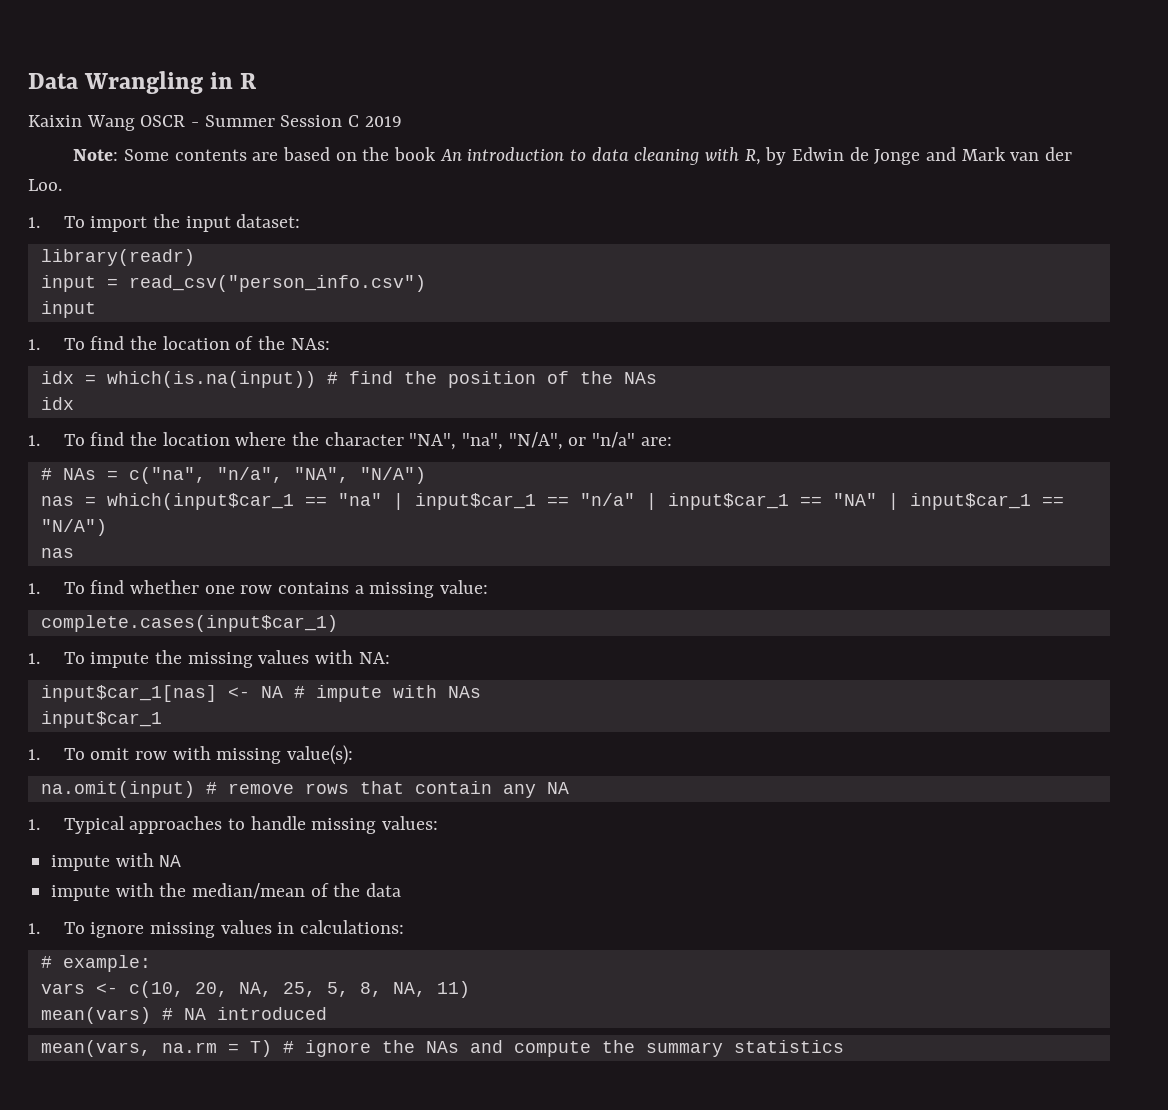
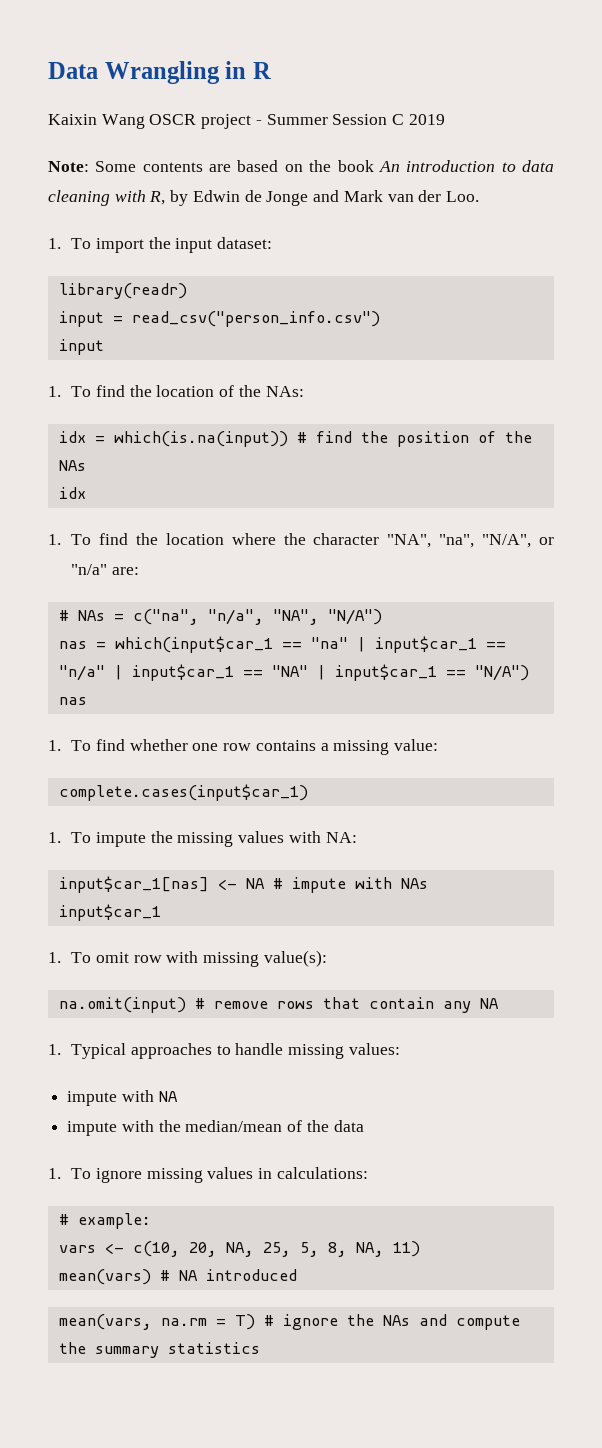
(186, 121) none -> [201,114,252,129] project

